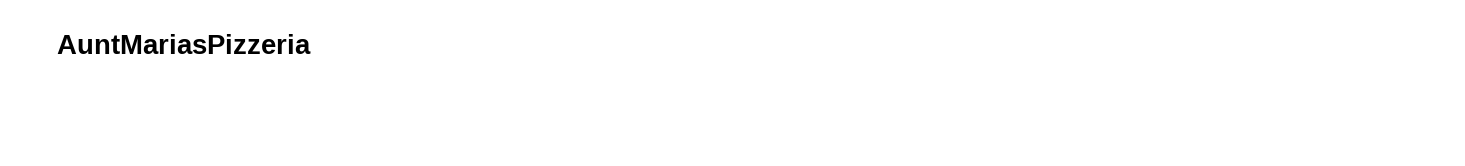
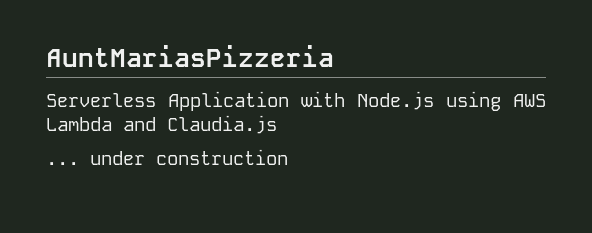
(311, 44) none -> [46,91,546,111] [46,115,277,134] [46,149,288,165] // Serverless Application with Node.js using AWS Lambda and Claudia.js // ... under construction

